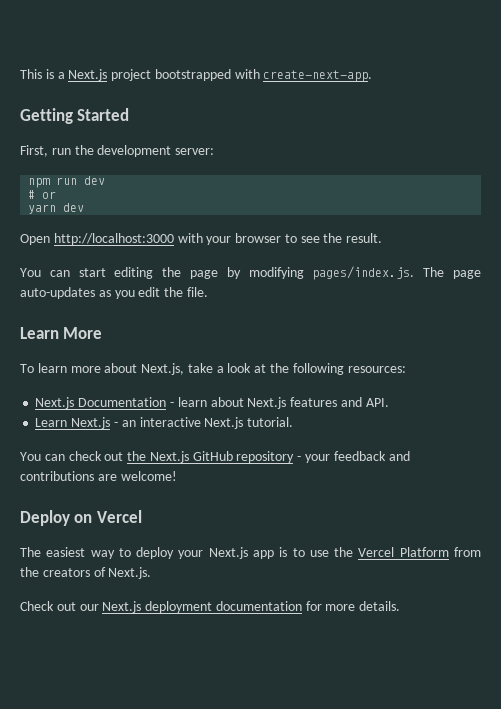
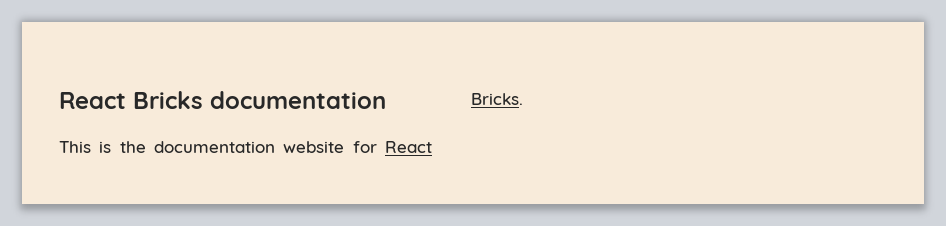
[20,69,373,82] [20,108,130,124] [20,145,215,157] [28,176,106,188] [28,190,57,199] [28,203,85,214] [20,233,383,245] [20,266,482,280] [20,287,208,299] [20,327,103,339] [20,363,406,375] [35,397,389,409] [35,417,294,429] [20,451,410,463] [20,471,177,481] [20,510,142,526] [20,547,481,559] [20,567,152,579] [20,601,401,613] This is a Next.js project bootstrapped with create-next-app. // Getting Started // First, run the development server: // npm run dev // # or // yarn dev // Open http://localhost:3000 with your browser to see the result. // You can start editing the page by modifying pages/index.js. The page auto-updates as you edit the file. // Learn More // To learn more about Next.js, take a look at the following resources: // Next.js Documentation - learn about Next.js features and API. // Learn Next.js - an interactive Next.js tutorial. // You can check out the Next.js GitHub repository - your feedback and contributions are welcome! // Deploy on Vercel // The easiest way to deploy your Next.js app is to use the Vercel Platform from the creators of Next.js. // Check out our Next.js deployment documentation for more details. -> [59,91,386,109] [59,141,432,153] [471,93,523,105] React Bricks documentation // This is the documentation website for React Bricks.

